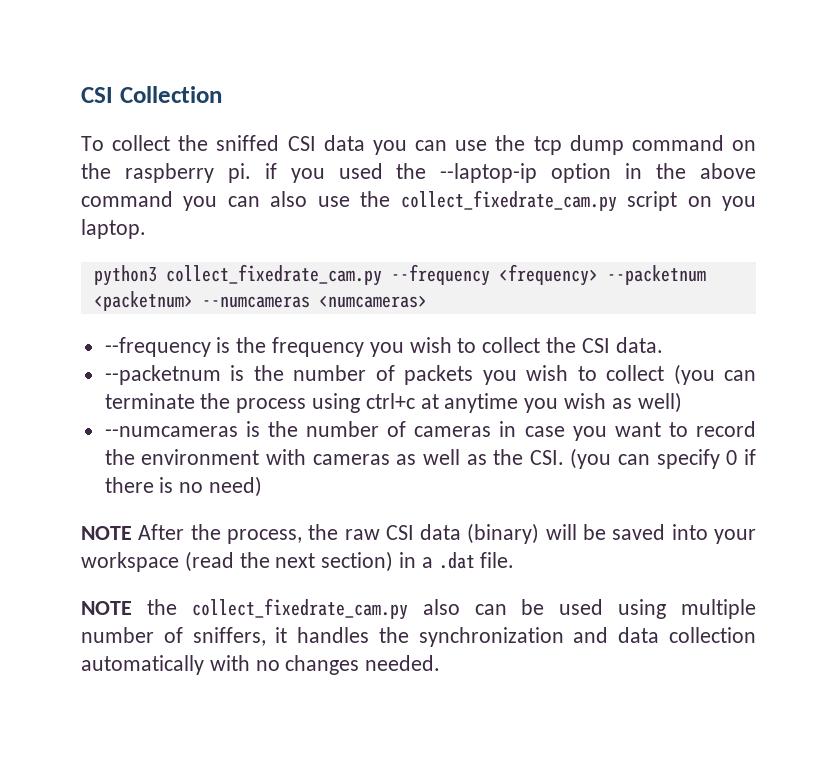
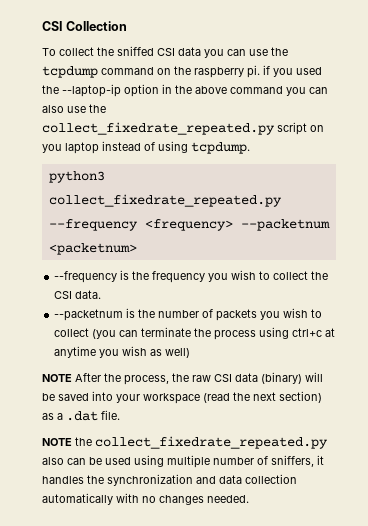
[533,135,624,155] tcp dump -> [42,66,98,78] tcpdump
[400,190,617,212] collect_fixedrate_cam.py -> [42,122,275,135] collect_fixedrate_repeated.py
[81,219,146,239] laptop. -> [65,141,250,154] laptop instead of using tcpdump.
[165,264,382,286] collect_fixedrate_cam.py -> [48,194,282,207] collect_fixedrate_repeated.py
[201,295,427,308] --numcameras <numcameras> -> (137, 249) none
[104,421,756,441] [104,448,756,469] [104,476,263,497] // --numcameras is the number of cameras in case you want to record the environment with cameras as well as the CSI. (you can specify 0 if there is no need) -> (191, 353) none
[399,552,417,568] in -> [42,413,54,420] as
[191,598,408,620] collect_fixedrate_cam.py -> [95,436,328,449] collect_fixedrate_repeated.py

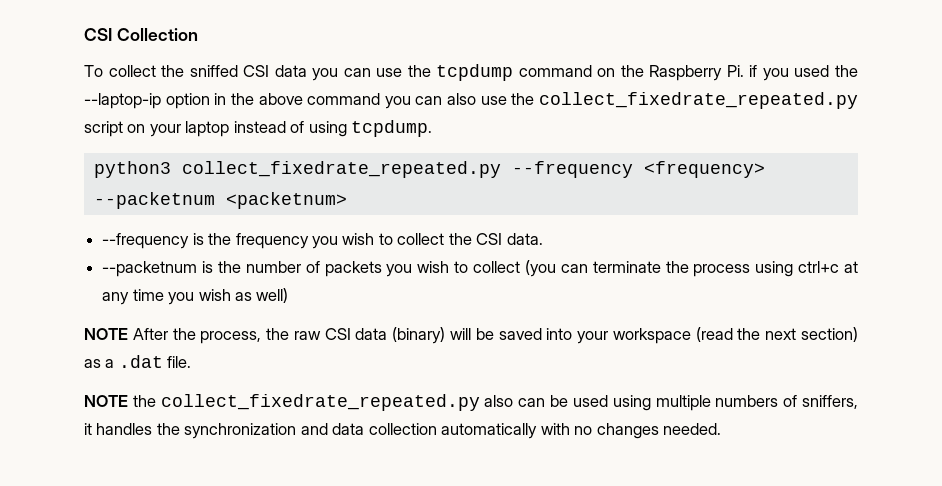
[194,65,260,78] raspberry pi. -> [649,65,744,81] Raspberry Pi.
[42,144,62,153] you -> [149,124,181,137] your
[54,346,97,358] anytime -> [102,289,164,305] any time
[213,457,254,465] number -> [715,395,779,407] numbers

